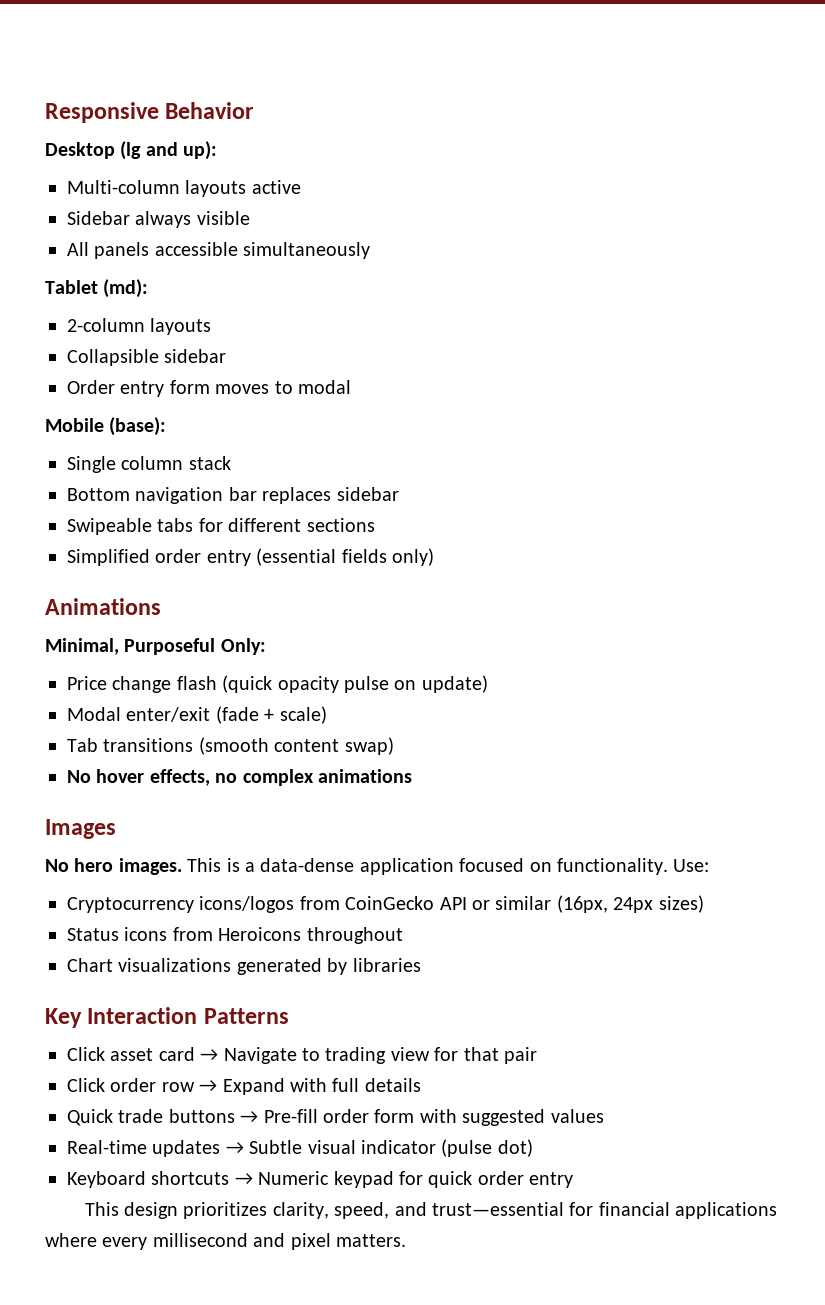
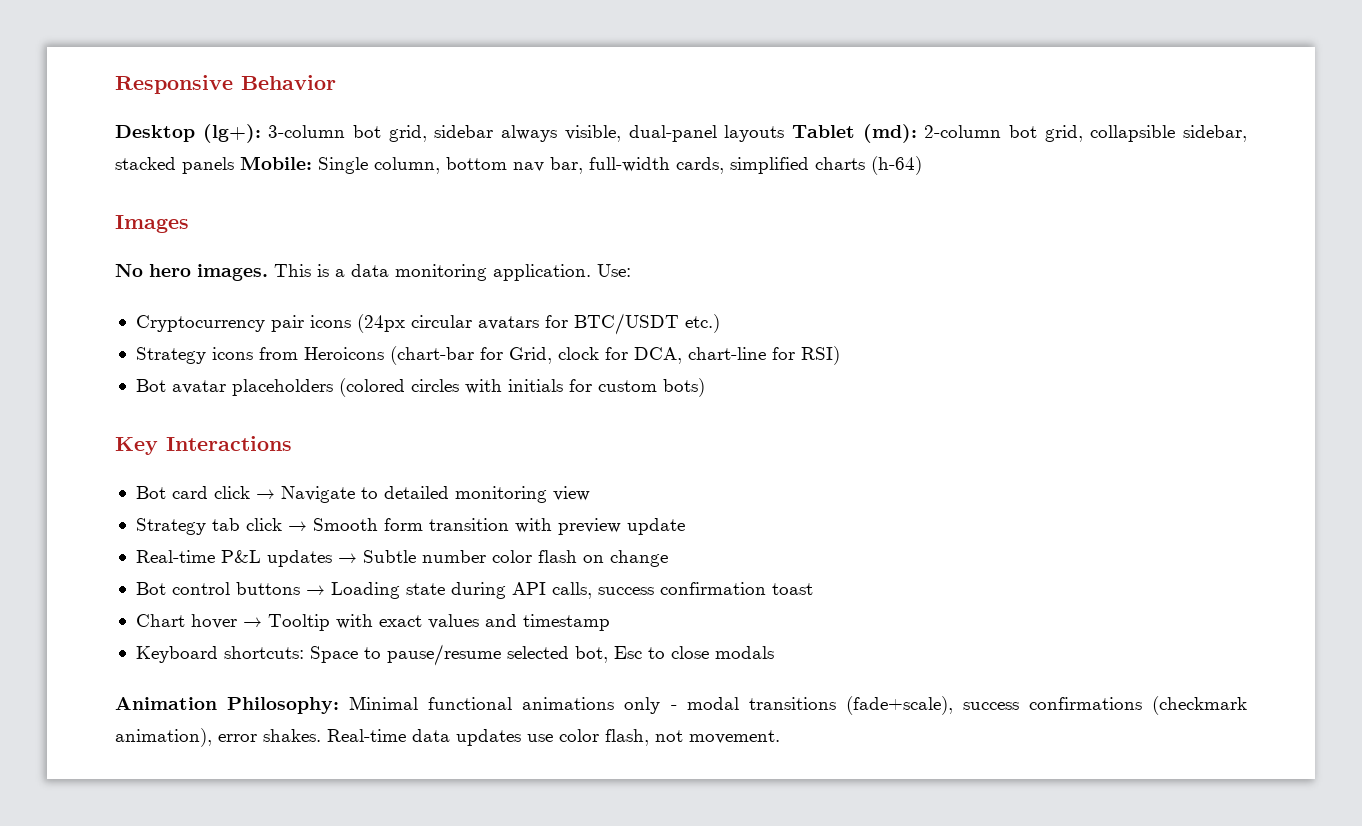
[120,141,218,160] [67,180,301,197] [67,211,250,228] [67,242,371,259] [45,279,149,298] [67,318,212,335] [67,349,227,366] [67,380,351,397] [45,417,167,436] [67,456,231,473] [67,487,399,504] [67,518,375,535] [67,548,434,566] [45,598,161,615] [45,638,266,655] [67,675,488,693] [67,706,327,724] [67,737,394,755] [67,769,412,786] (lg and up): // Multi-column layouts active // Sidebar always visible // All panels accessible simultaneously // Tablet (md): // 2-column layouts // Collapsible sidebar // Order entry form moves to modal // Mobile (base): // Single column stack // Bottom navigation bar replaces sidebar // Swipeable tabs for different sections // Simplified order entry (essential fields only) // Animations // Minimal, Purposeful Only: // Price change flash (quick opacity pulse on update) // Modal enter/exit (fade + scale) // Tab transitions (smooth content swap) // No hover effects, no complex animations -> [202,124,1247,143] [115,156,922,175] (lg+): 3-column bot grid, sidebar always visible, dual-panel layouts Tablet (md): 2-column bot grid, collapsible sidebar, stacked panels Mobile: Single column, bottom nav bar, full-width cards, simplified charts (h-64)
[260,858,710,875] [67,895,704,913] [67,927,403,944] [67,958,421,975] [45,1007,289,1028] [67,1047,195,1061] data-dense application focused on functionality. Use: // Cryptocurrency icons/logos from CoinGecko API or similar (16px, 24px sizes) // Status icons from Heroicons throughout // Chart visualizations generated by libraries // Key Interaction Patterns // Click asset card -> [351,264,631,281] [135,313,720,335] [135,346,840,365] [135,378,705,397] [115,436,292,455] [135,486,250,499] data monitoring application. Use: // Cryptocurrency pair icons (24px circular avatars for BTC/USDT etc.) // Strategy icons from Heroicons (chart-bar for Grid, clock for DCA, chart-line for RSI) // Bot avatar placeholders (colored circles with initials for custom bots) // Key Interactions // Bot card click
[325,1047,387,1064] trading -> [383,486,547,503] detailed monitoring
[434,1047,537,1064] [67,1078,421,1095] [67,1109,604,1126] [67,1140,147,1154] for that pair // Click order row → Expand with full details // Quick trade buttons → Pre-fill order form with suggested values // Real-time -> [135,518,685,535] [135,550,261,563] // Strategy tab click → Smooth form transition with preview update // Real-time P&L
[307,1139,533,1157] [67,1171,574,1188] [84,1202,778,1219] [45,1233,406,1250] visual indicator (pulse dot) // Keyboard shortcuts → Numeric keypad for quick order entry // This design prioritizes clarity, speed, and trust—essential for financial applications where every millisecond and pixel matters. -> [421,550,668,567] [135,582,813,599] [135,614,610,631] [135,644,774,666] [115,696,1247,715] [115,728,780,747] number color flash on change // Bot control buttons → Loading state during API calls, success confirmation toast // Chart hover → Tooltip with exact values and timestamp // Keyboard shortcuts: Space to pause/resume selected bot, Esc to close modals // Animation Philosophy: Minimal functional animations only - modal transitions (fade+scale), success confirmations (checkmark animation), error shakes. Real-time data updates use color flash, not movement.

